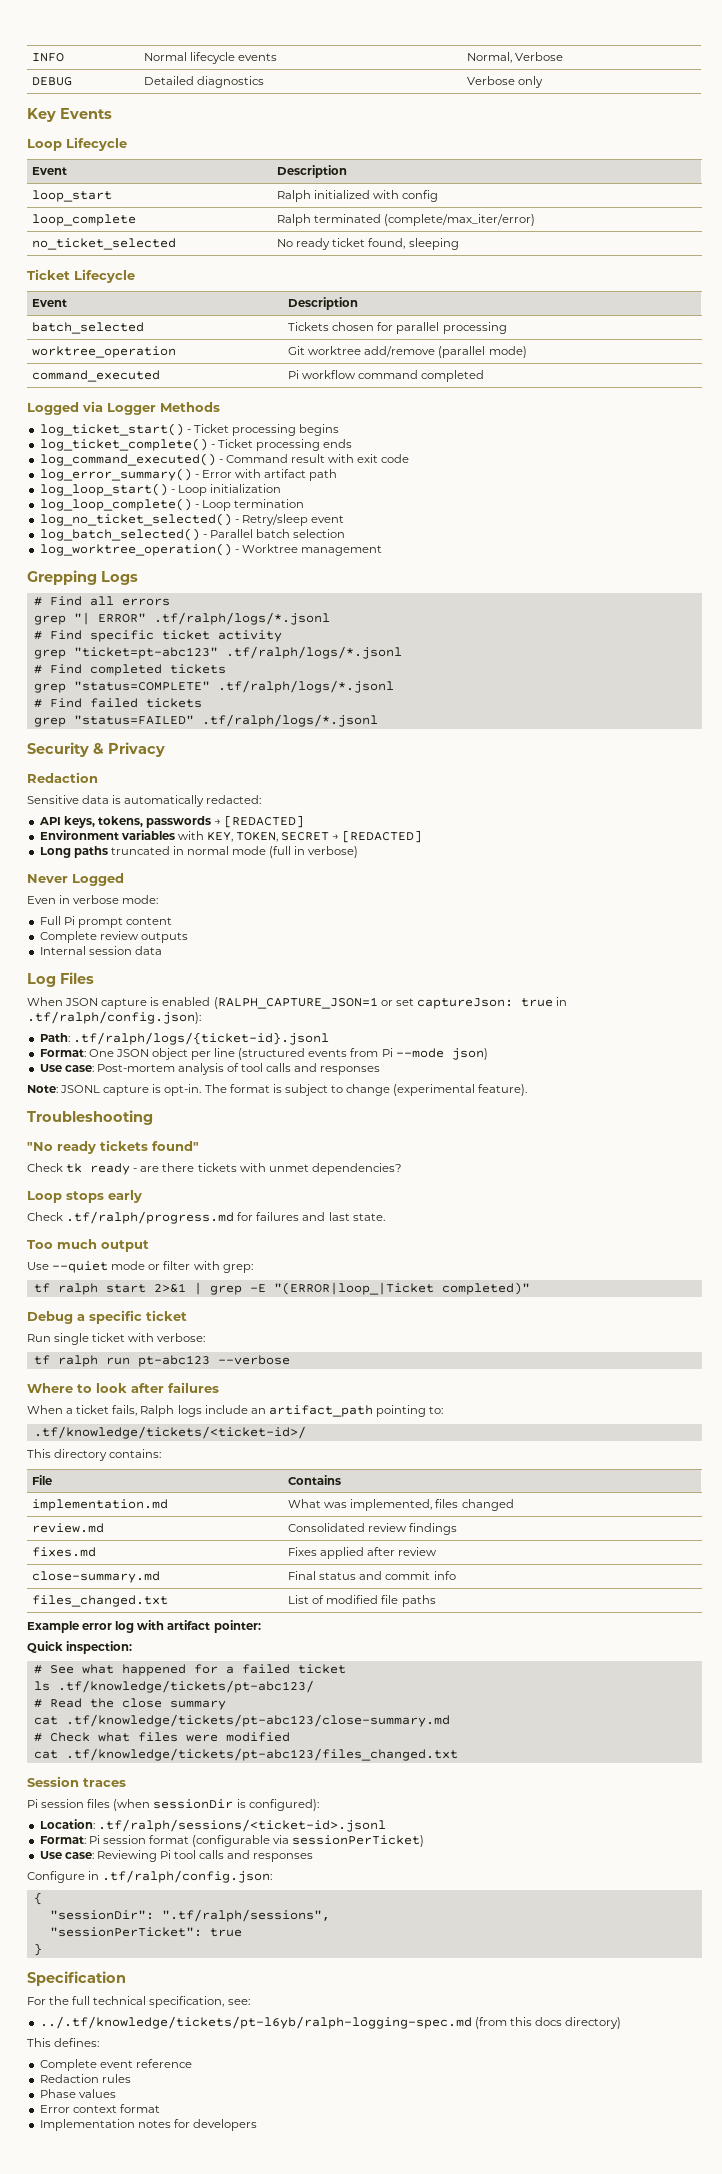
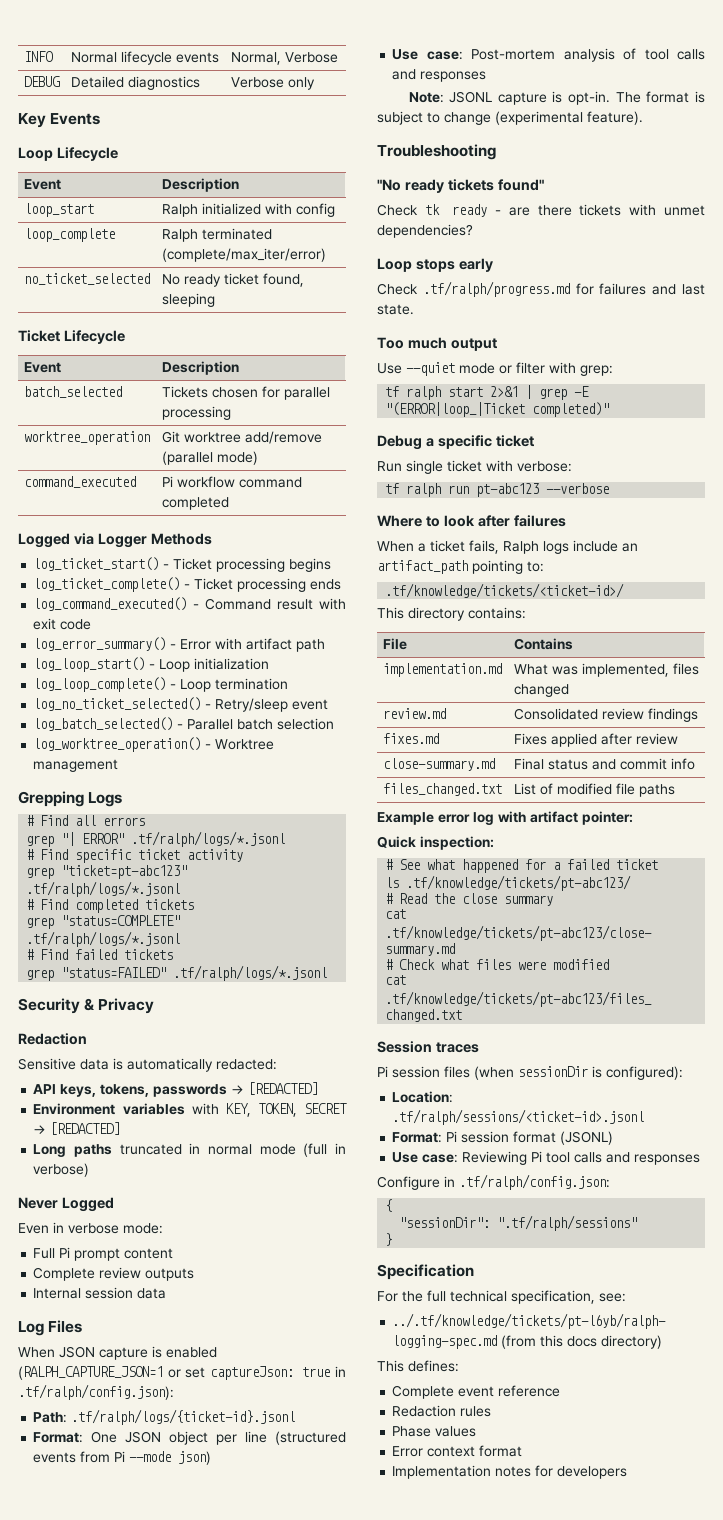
[192,1835,425,1847] (configurable via sessionPerTicket) -> [560,1131,614,1145] (JSONL)
[161,1909,330,1922] [49,1927,242,1937] ".tf/ralph/sessions", // "sessionPerTicket": true -> [497,1215,638,1231] ".tf/ralph/sessions"

